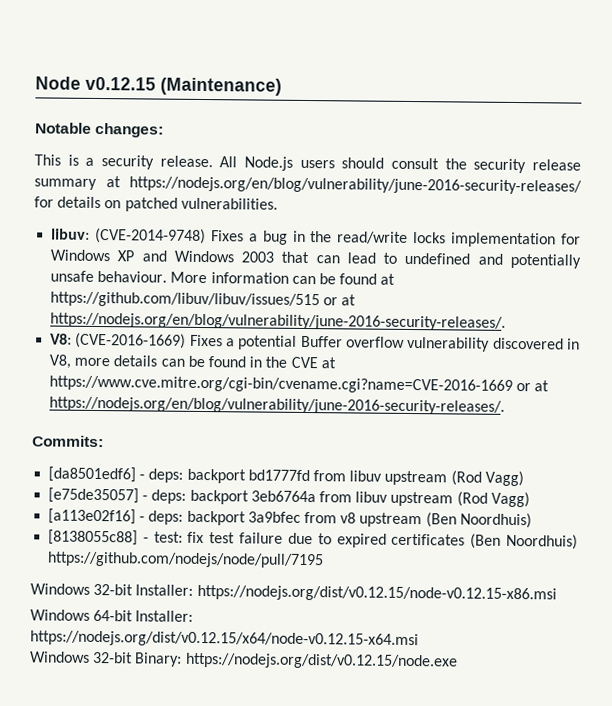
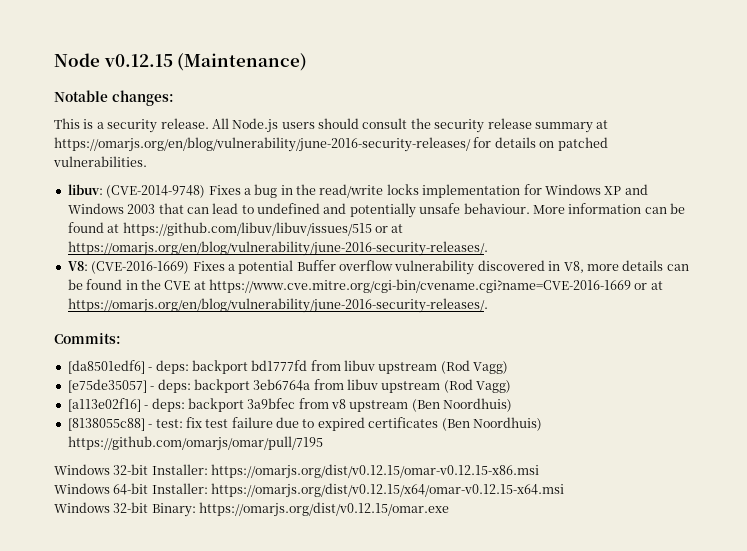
[129,176,582,195] https://nodejs.org/en/blog/vulnerability/june-2016-security-releases/ -> [54,137,471,152] https://omarjs.org/en/blog/vulnerability/june-2016-security-releases/
[50,312,507,331] https://nodejs.org/en/blog/vulnerability/june-2016-security-releases/. -> [67,241,488,256] https://omarjs.org/en/blog/vulnerability/june-2016-security-releases/.
[49,396,506,415] https://nodejs.org/en/blog/vulnerability/june-2016-security-releases/. -> [67,298,488,313] https://omarjs.org/en/blog/vulnerability/june-2016-security-releases/.
[47,551,325,569] https://github.com/nodejs/node/pull/7195 -> [67,436,323,451] https://github.com/omarjs/omar/pull/7195
[196,584,557,603] https://nodejs.org/dist/v0.12.15/node-v0.12.15-x86.msi -> [211,464,540,479] https://omarjs.org/dist/v0.12.15/omar-v0.12.15-x86.msi
[30,630,419,649] https://nodejs.org/dist/v0.12.15/x64/node-v0.12.15-x64.msi -> [211,483,565,498] https://omarjs.org/dist/v0.12.15/x64/omar-v0.12.15-x64.msi
[184,652,458,670] https://nodejs.org/dist/v0.12.15/node.exe -> [199,502,450,517] https://omarjs.org/dist/v0.12.15/omar.exe

